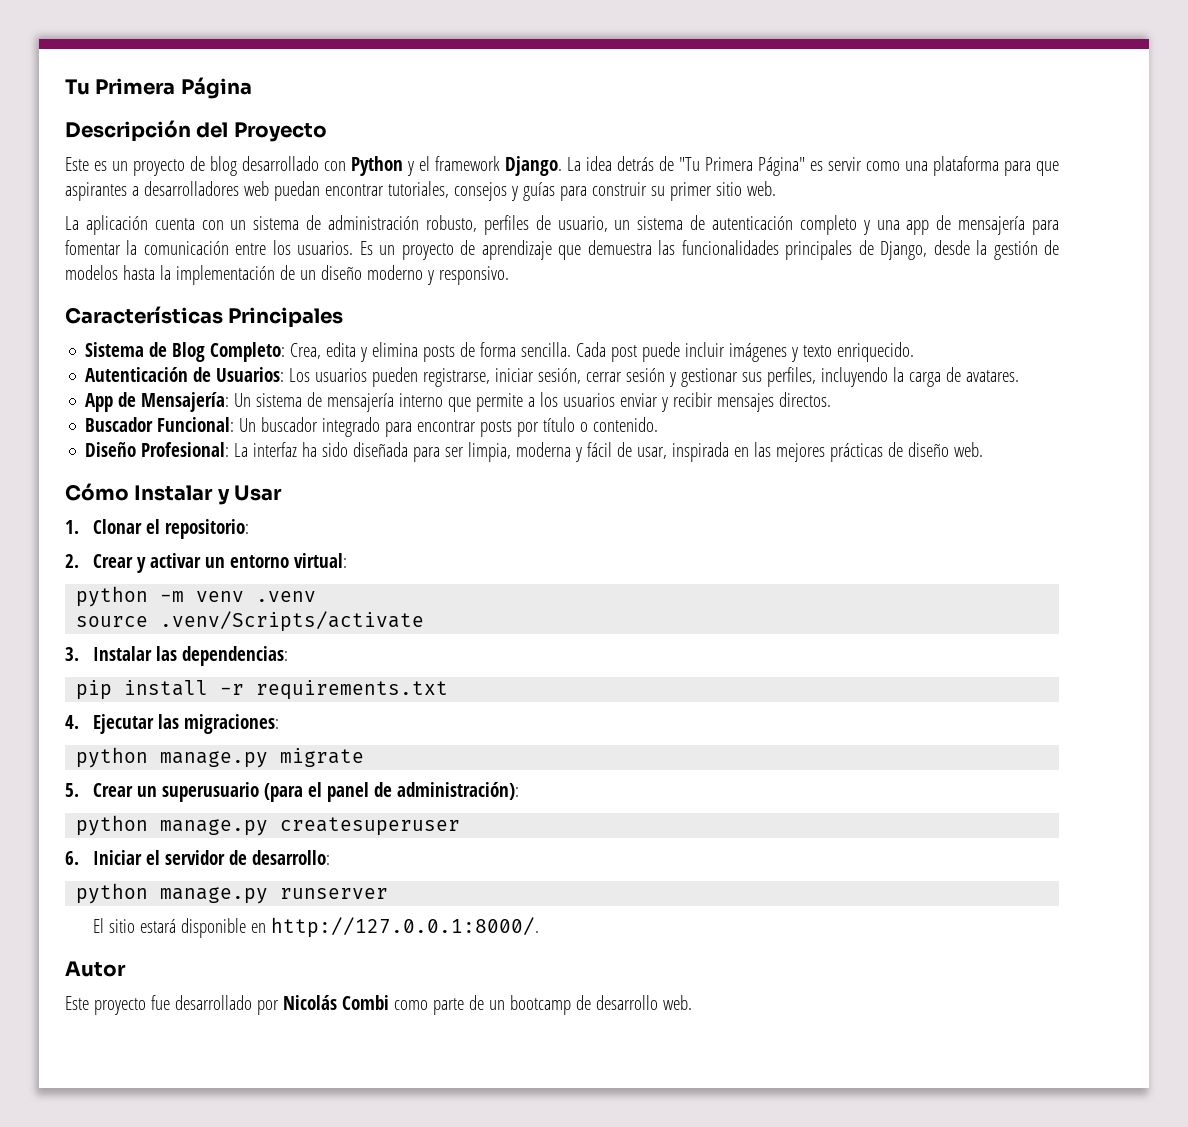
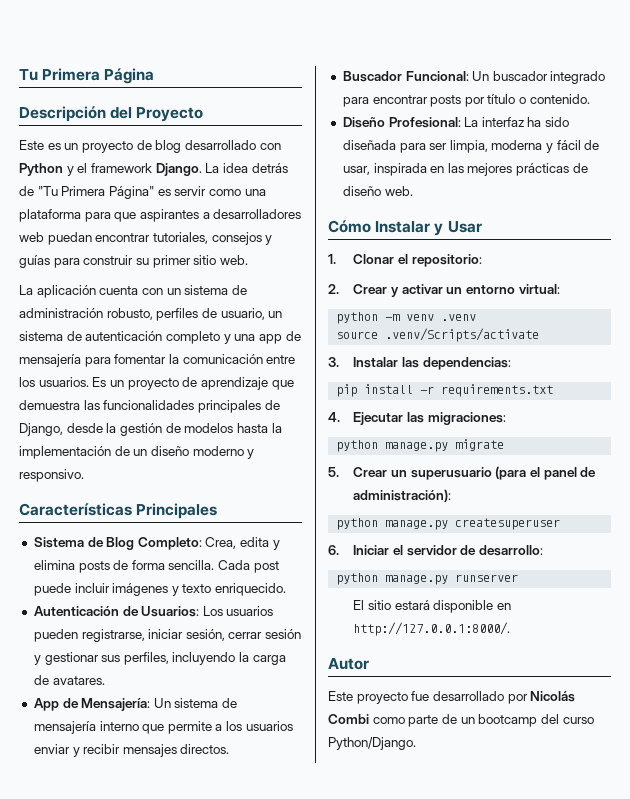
[575,995,692,1010] de desarrollo web. -> [540,714,594,724] [328,737,416,750] del curso Python/Django.

